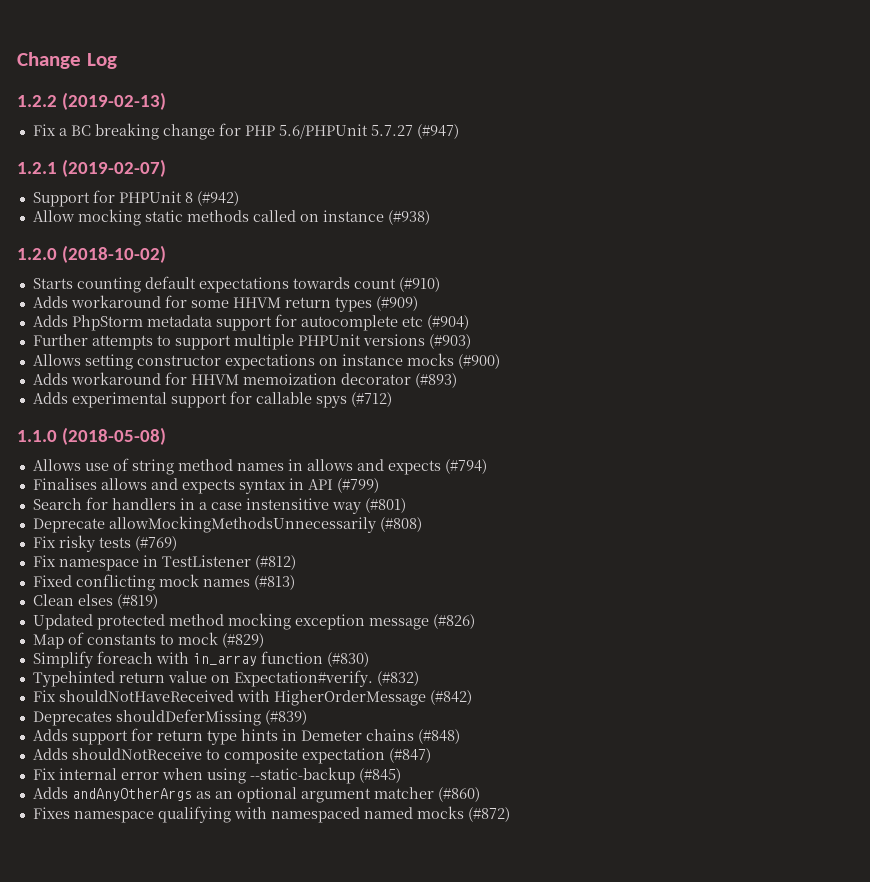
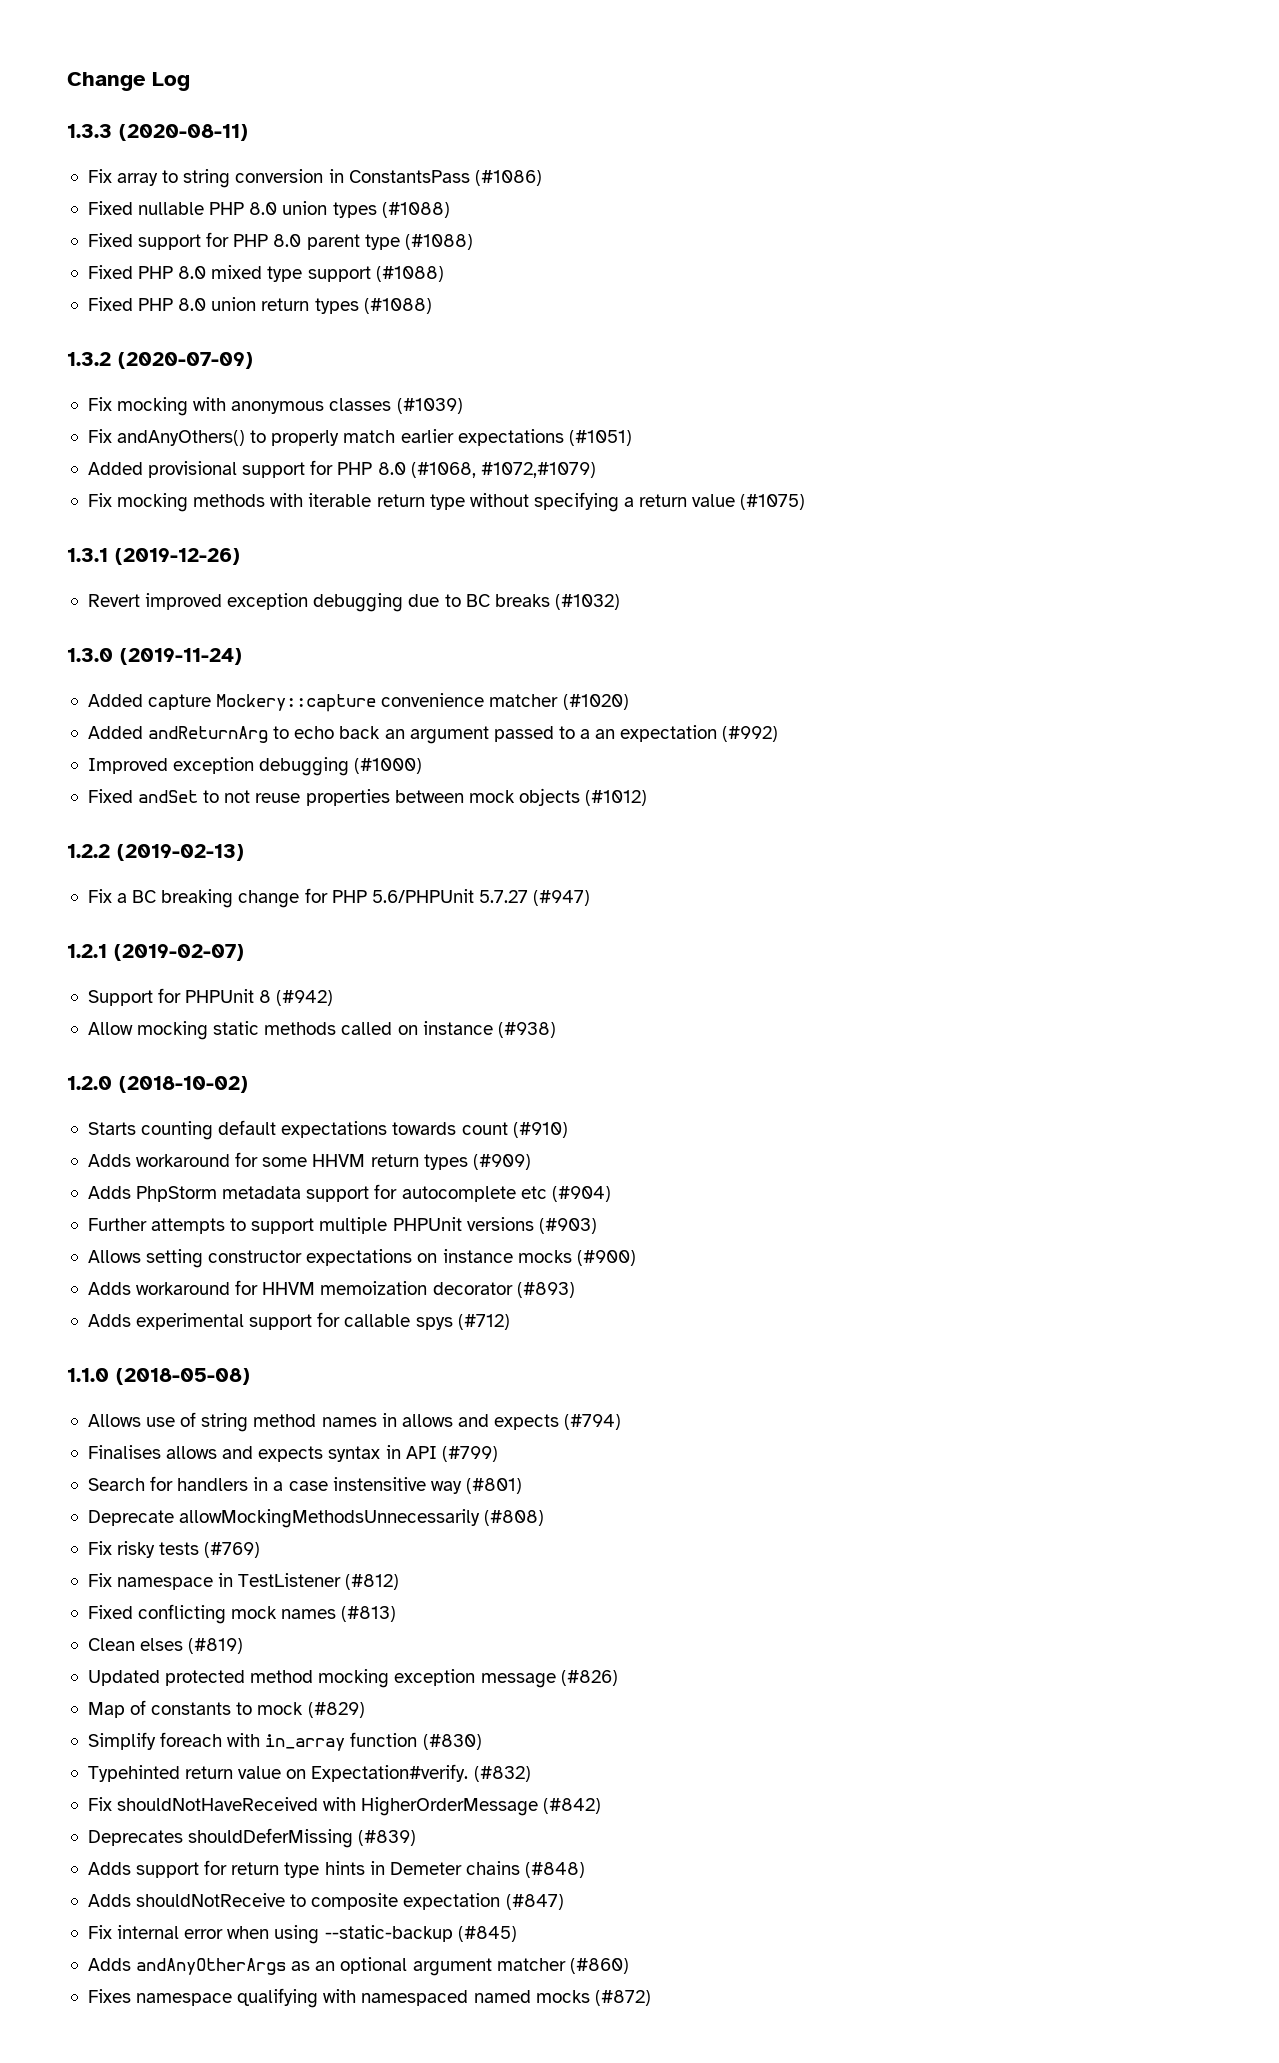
(117, 61) none -> [67,124,248,141] [87,169,542,188] [87,201,450,218] [87,232,473,250] [87,265,444,282] [87,297,432,314] [67,352,253,369] [87,397,463,416] [87,429,632,446] [87,460,596,478] [87,492,806,512] [67,548,240,565] [87,593,620,612] [67,648,242,665] [87,693,629,712] [87,725,779,744] [87,757,423,776] [87,788,648,806] // 1.3.3 (2020-08-11) // Fix array to string conversion in ConstantsPass (#1086) // Fixed nullable PHP 8.0 union types (#1088) // Fixed support for PHP 8.0 parent type (#1088) // Fixed PHP 8.0 mixed type support (#1088) // Fixed PHP 8.0 union return types (#1088) // 1.3.2 (2020-07-09) // Fix mocking with anonymous classes (#1039) // Fix andAnyOthers() to properly match earlier expectations (#1051) // Added provisional support for PHP 8.0 (#1068, #1072,#1079) // Fix mocking methods with iterable return type without specifying a return value (#1075) // 1.3.1 (2019-12-26) // Revert improved exception debugging due to BC breaks (#1032) // 1.3.0 (2019-11-24) // Added capture Mockery::capture convenience matcher (#1020) // Added andReturnArg to echo back an argument passed to a an expectation (#992) // Improved exception debugging (#1000) // Fixed andSet to not reuse properties between mock objects (#1012)

